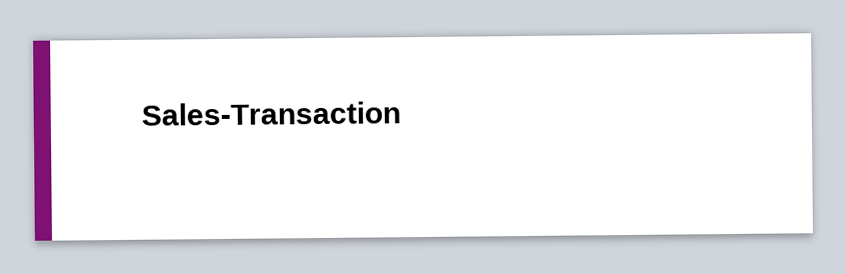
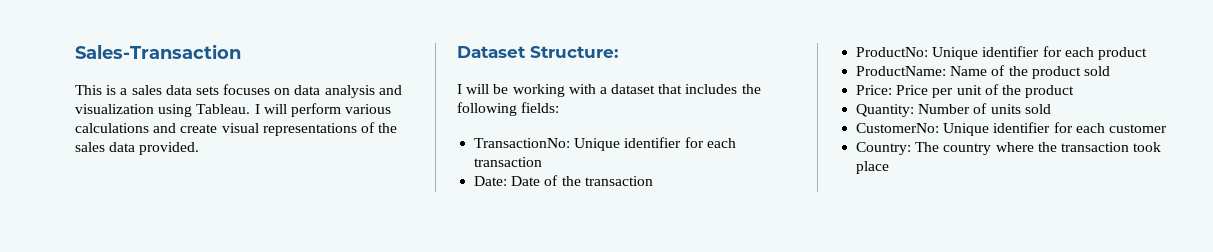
(401, 113) none -> [75,84,402,98] [75,103,392,117] [75,122,398,136] [75,142,200,155] [457,46,618,58] [457,84,761,97] [457,102,560,116] [474,137,736,151] [474,157,543,167] [474,175,653,186] [856,46,1147,60] [856,65,1110,79] [856,84,1075,98] [856,103,1051,117] [856,122,1167,136] [856,142,1162,155] [856,161,890,174] // This is a sales data sets focuses on data analysis and visualization using Tableau. I will perform various calculations and create visual representations of the sales data provided. // Dataset Structure: // I will be working with a dataset that includes the following fields: // TransactionNo: Unique identifier for each transaction // Date: Date of the transaction // ProductNo: Unique identifier for each product // ProductName: Name of the product sold // Price: Price per unit of the product // Quantity: Number of units sold // CustomerNo: Unique identifier for each customer // Country: The country where the transaction took place

